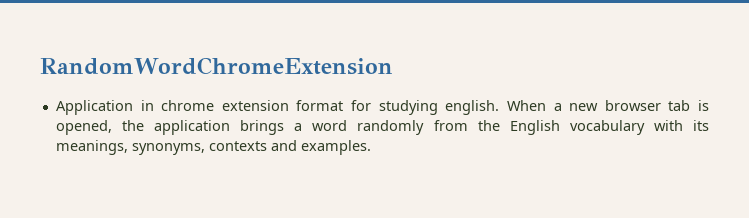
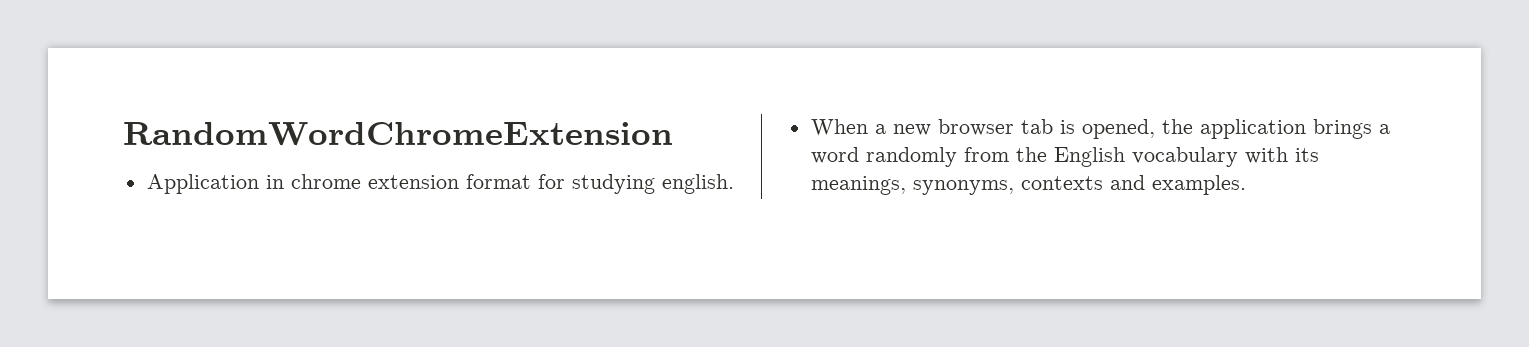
(500, 107) none -> (734, 184) //

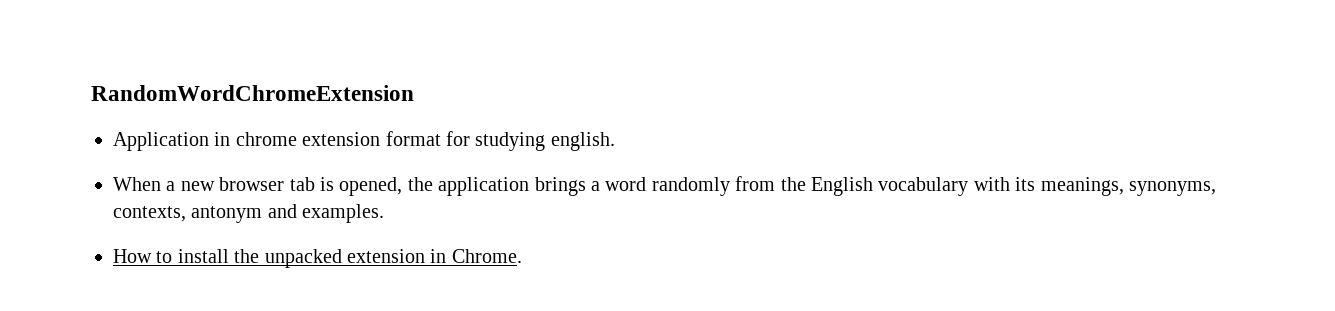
[1020,176,1103,190] contexts -> [113,206,263,223] contexts, antonym
(1246, 185) none -> [113,249,522,268] // How to install the unpacked extension in Chrome.

